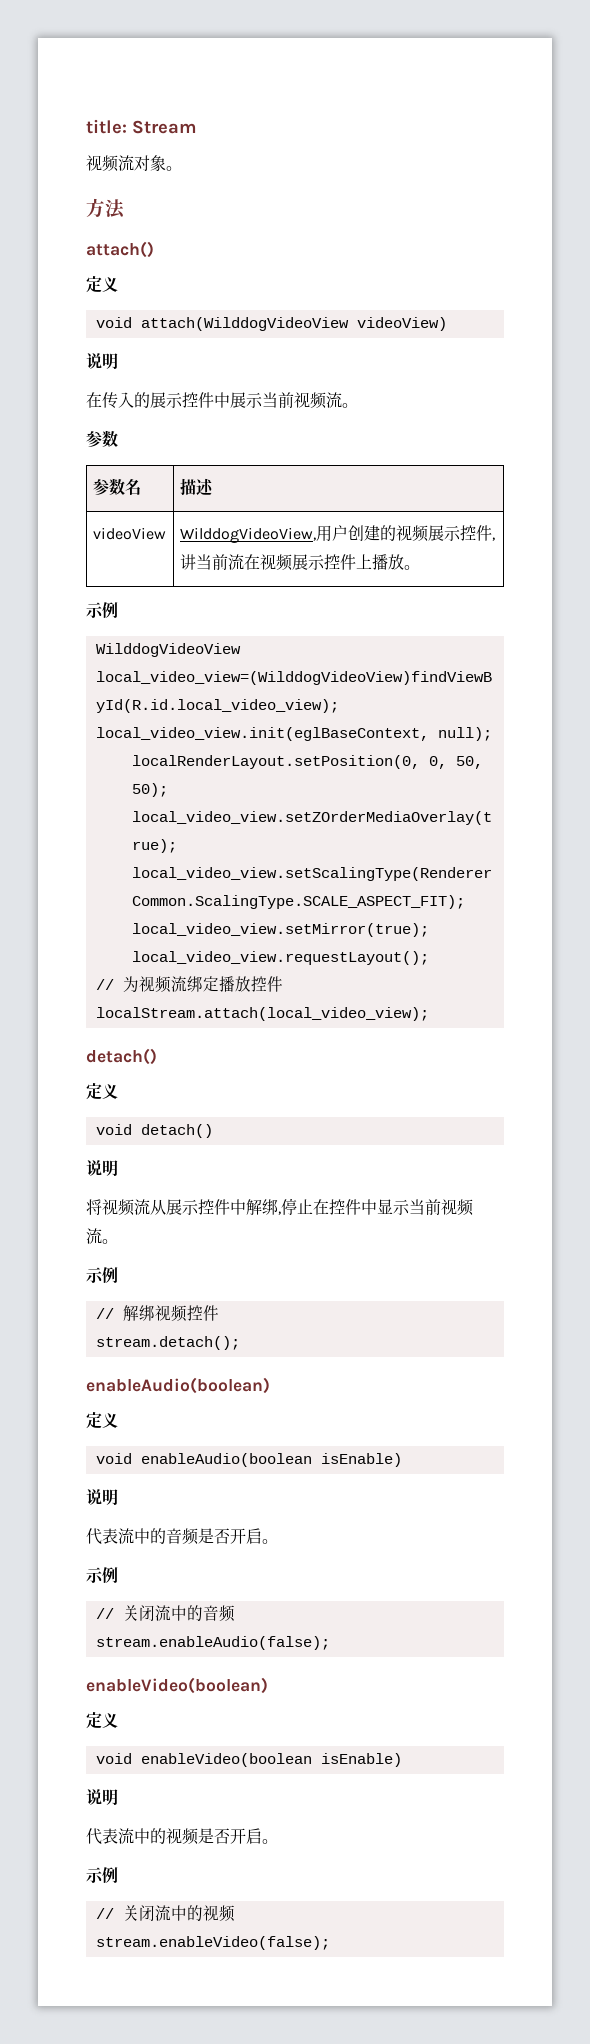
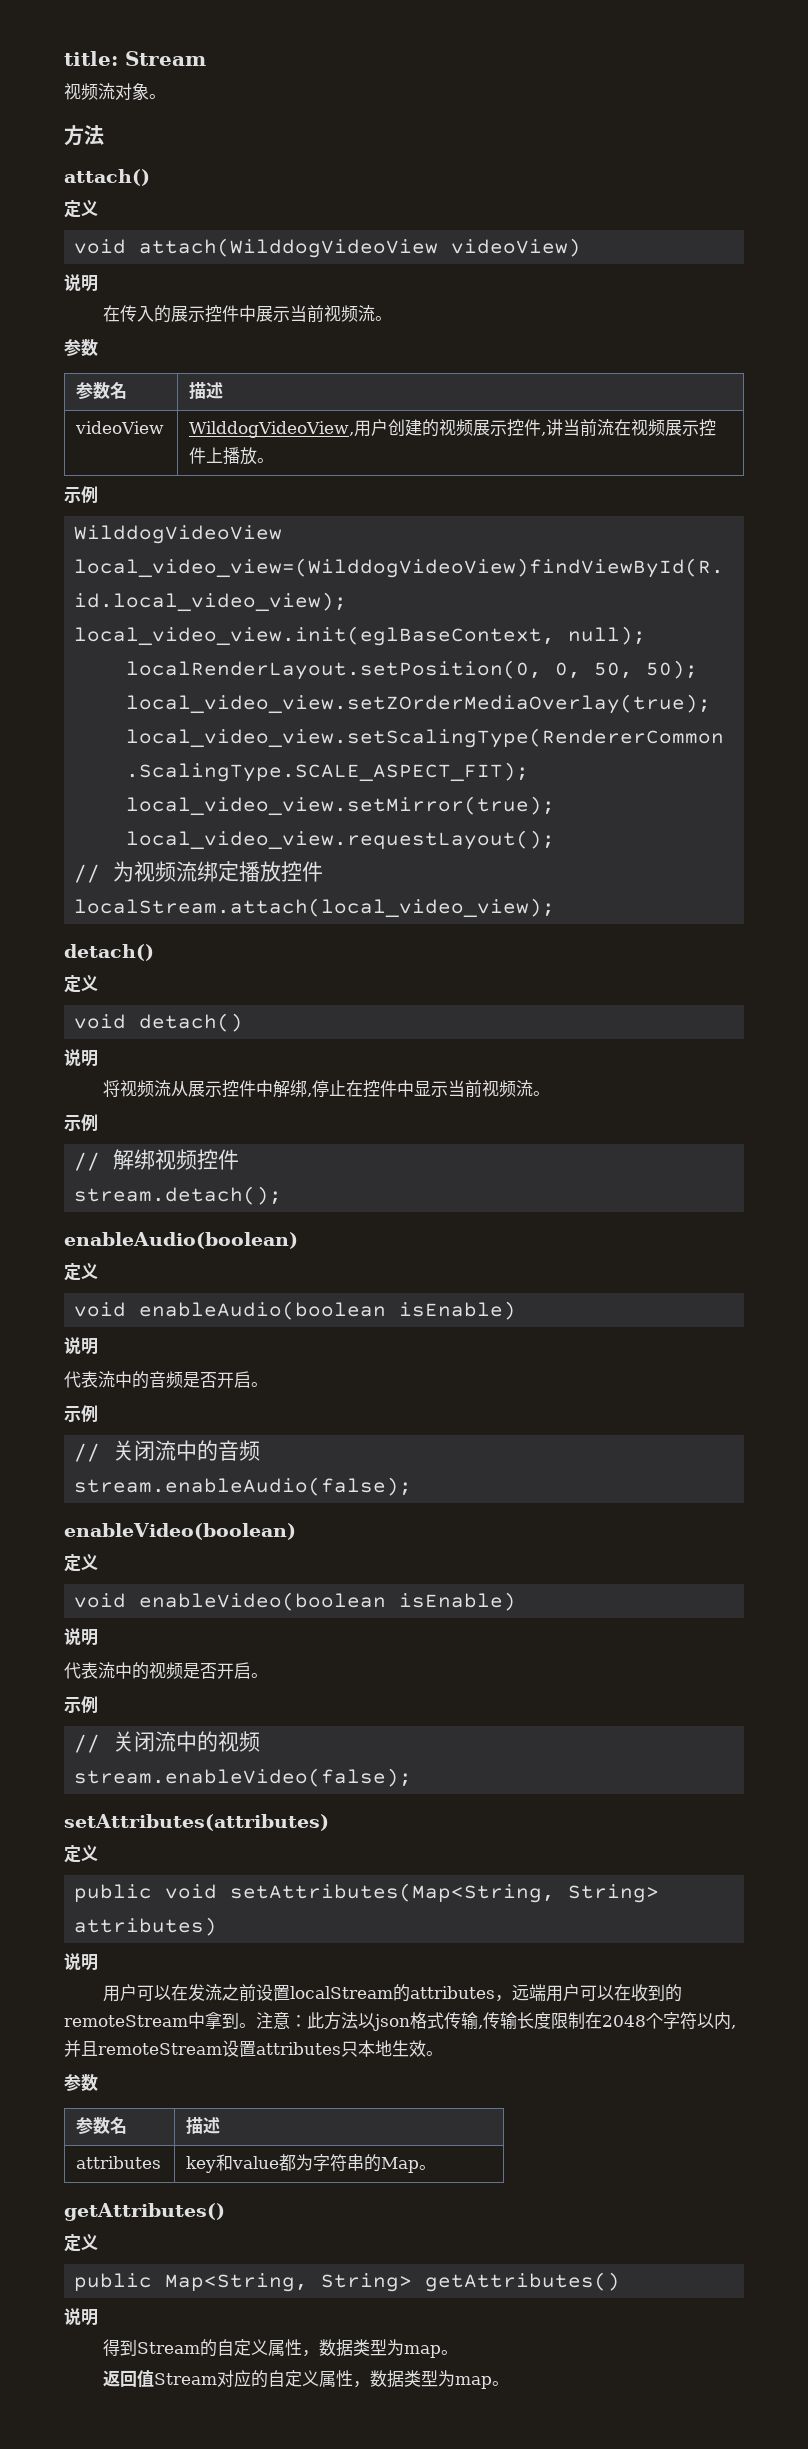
(330, 1943) none -> [64,1814,329,1831] [64,1845,98,1863] [74,1883,660,1903] [74,1917,218,1936] [64,1953,98,1971] [102,1984,682,2002] [64,2012,736,2031] [64,2040,443,2057] [64,2074,98,2091] [76,2117,128,2134] [186,2117,221,2134] [76,2156,162,2169] [186,2154,437,2173] [64,2203,225,2221] [64,2234,98,2252] [74,2272,621,2292] [64,2308,98,2326] [102,2339,458,2358] [102,2370,509,2389] // setAttributes(attributes) // 定义 // public void setAttributes(Map<String, String> attributes) // 说明 // 用户可以在发流之前设置localStream的attributes，远端用户可以在收到的remoteStream中拿到。注意：此方法以json格式传输,传输长度限制在2048个字符以内,并且remoteStream设置attributes只本地生效。 // 参数 // 参数名 | 描述 // attributes | key和value都为字符串的Map。 // getAttributes() // 定义 // public Map<String, String> getAttributes() // 说明 // 得到Stream的自定义属性，数据类型为map。 // 返回值Stream对应的自定义属性，数据类型为map。

